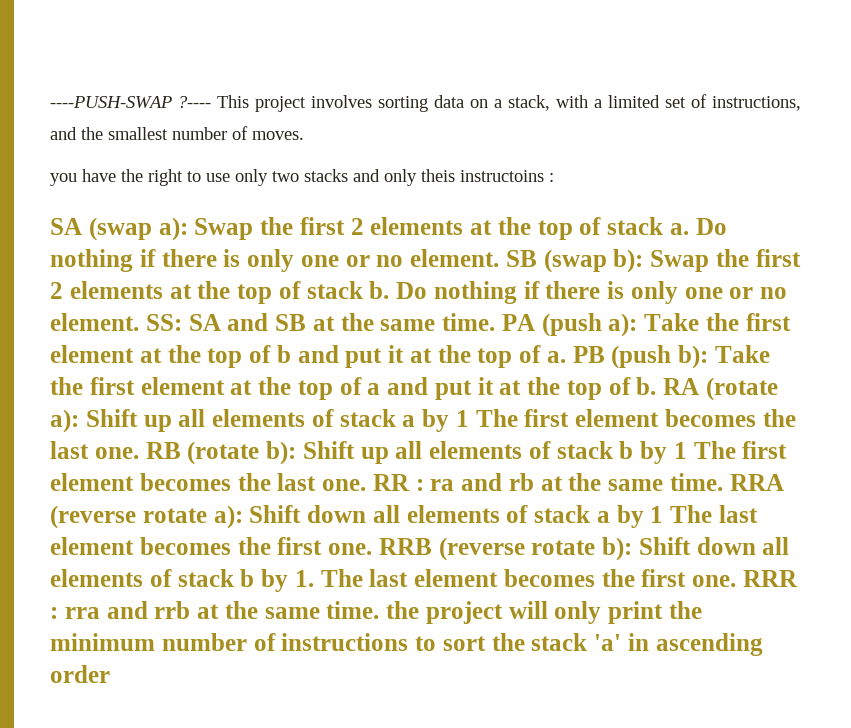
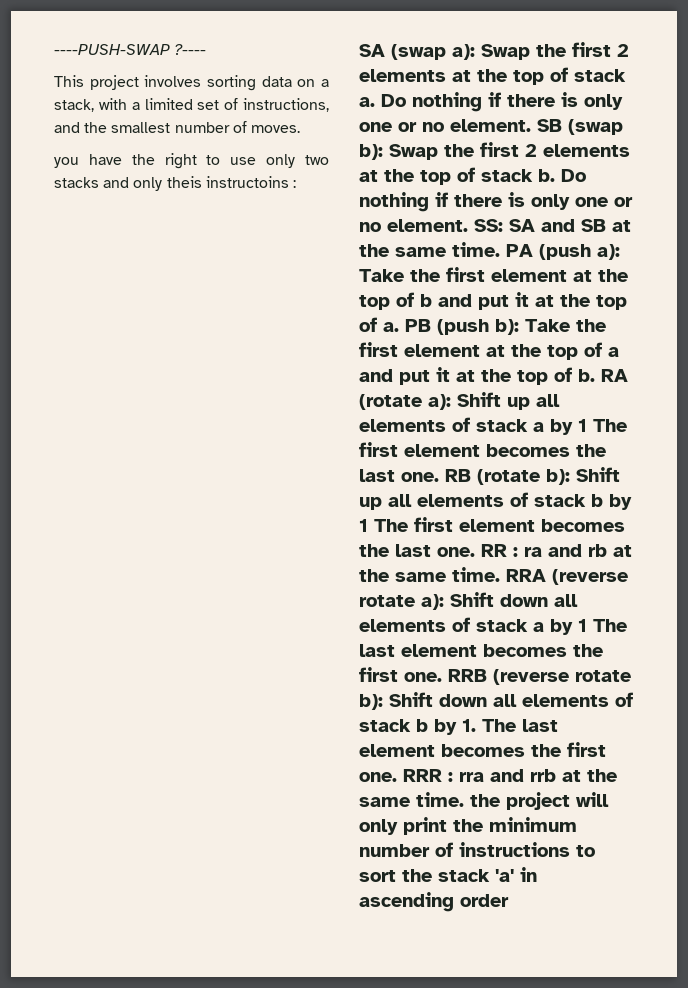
(211, 102) none -> (207, 49) //

